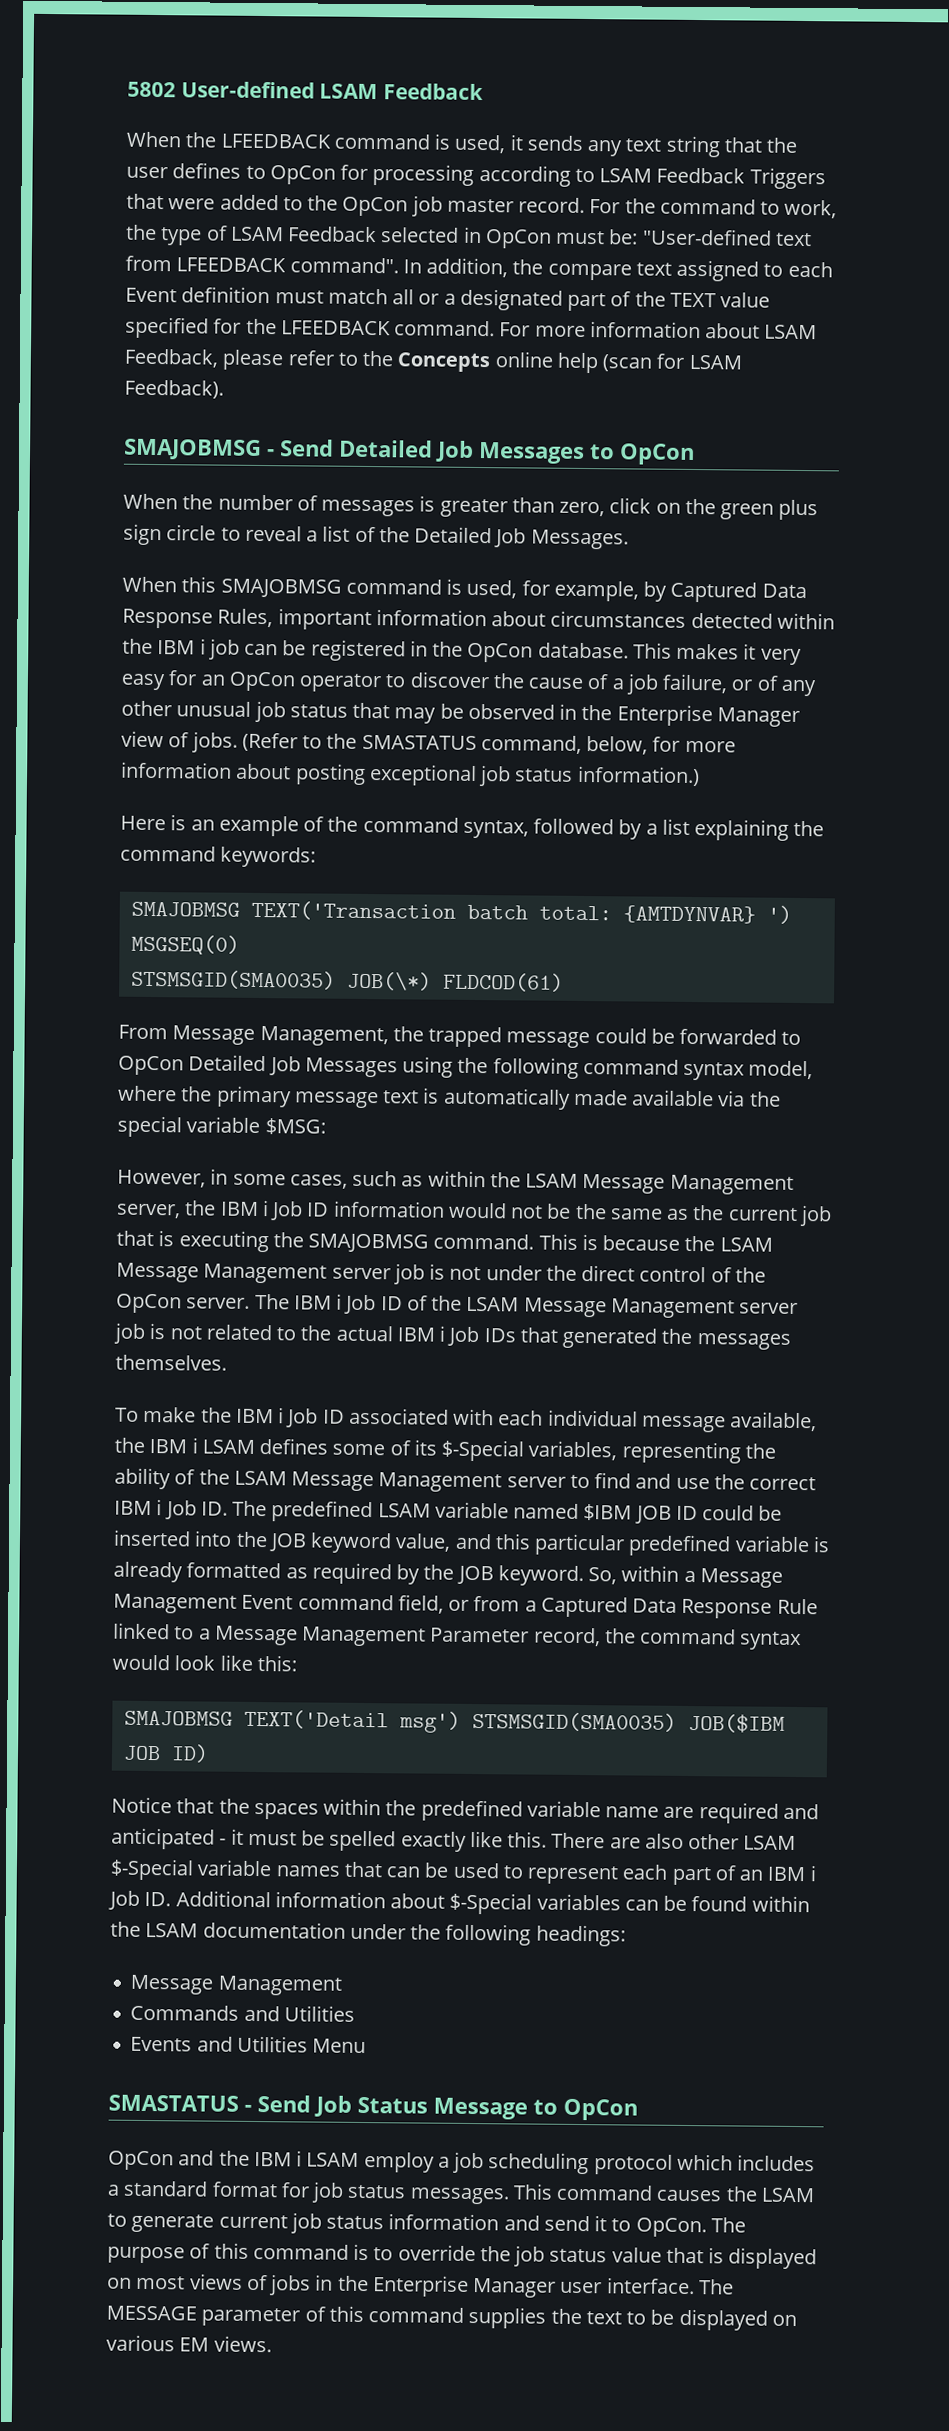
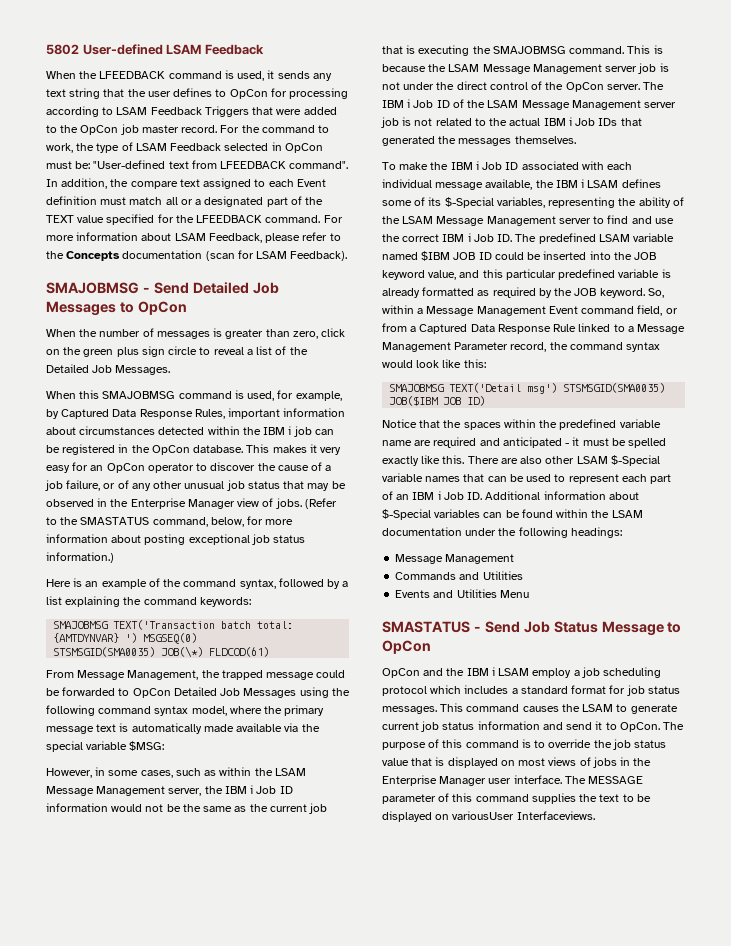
[494,351,598,374] online help -> [122,250,203,259] documentation
[106,2334,272,2353] various EM views. -> [452,811,595,820] variousUser Interfaceviews.

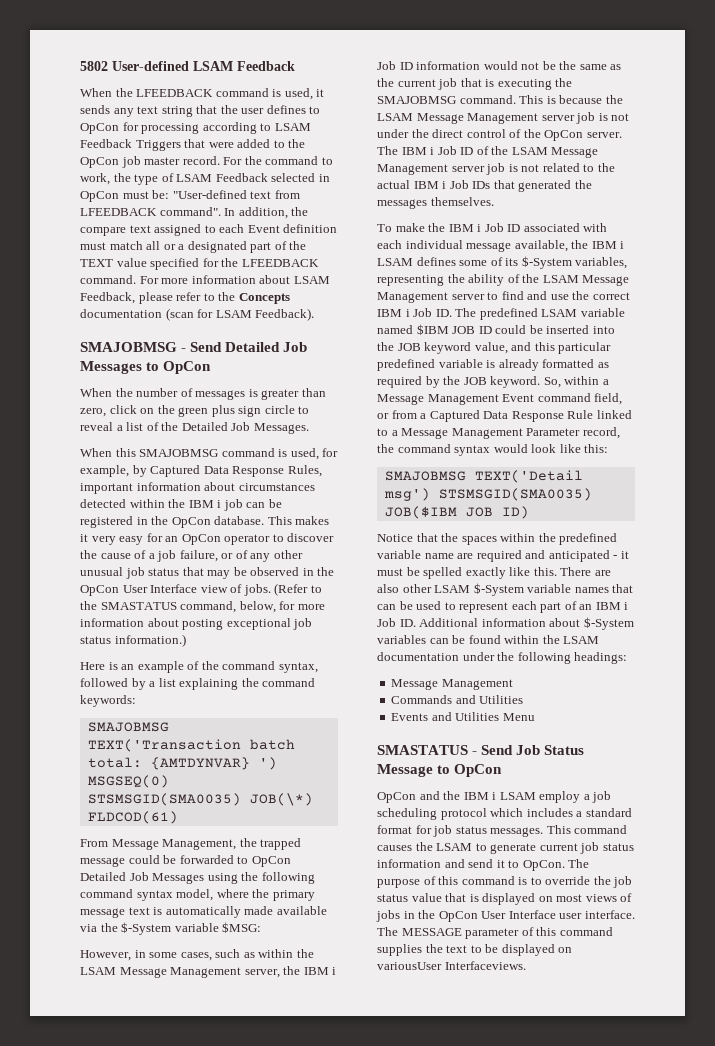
[130,498,235,509] Enterprise Manager -> [80,584,198,596] OpCon User Interface
[46,741,83,752] special -> [121,922,172,935] $-System
[444,197,494,208] $-Special -> [521,256,572,269] $-System
[610,455,660,466] $-Special -> [473,583,524,596] $-System
[382,509,431,520] $-Special -> [583,617,634,630] $-System
[382,775,487,786] Enterprise Manager -> [438,910,556,922] OpCon User Interface

